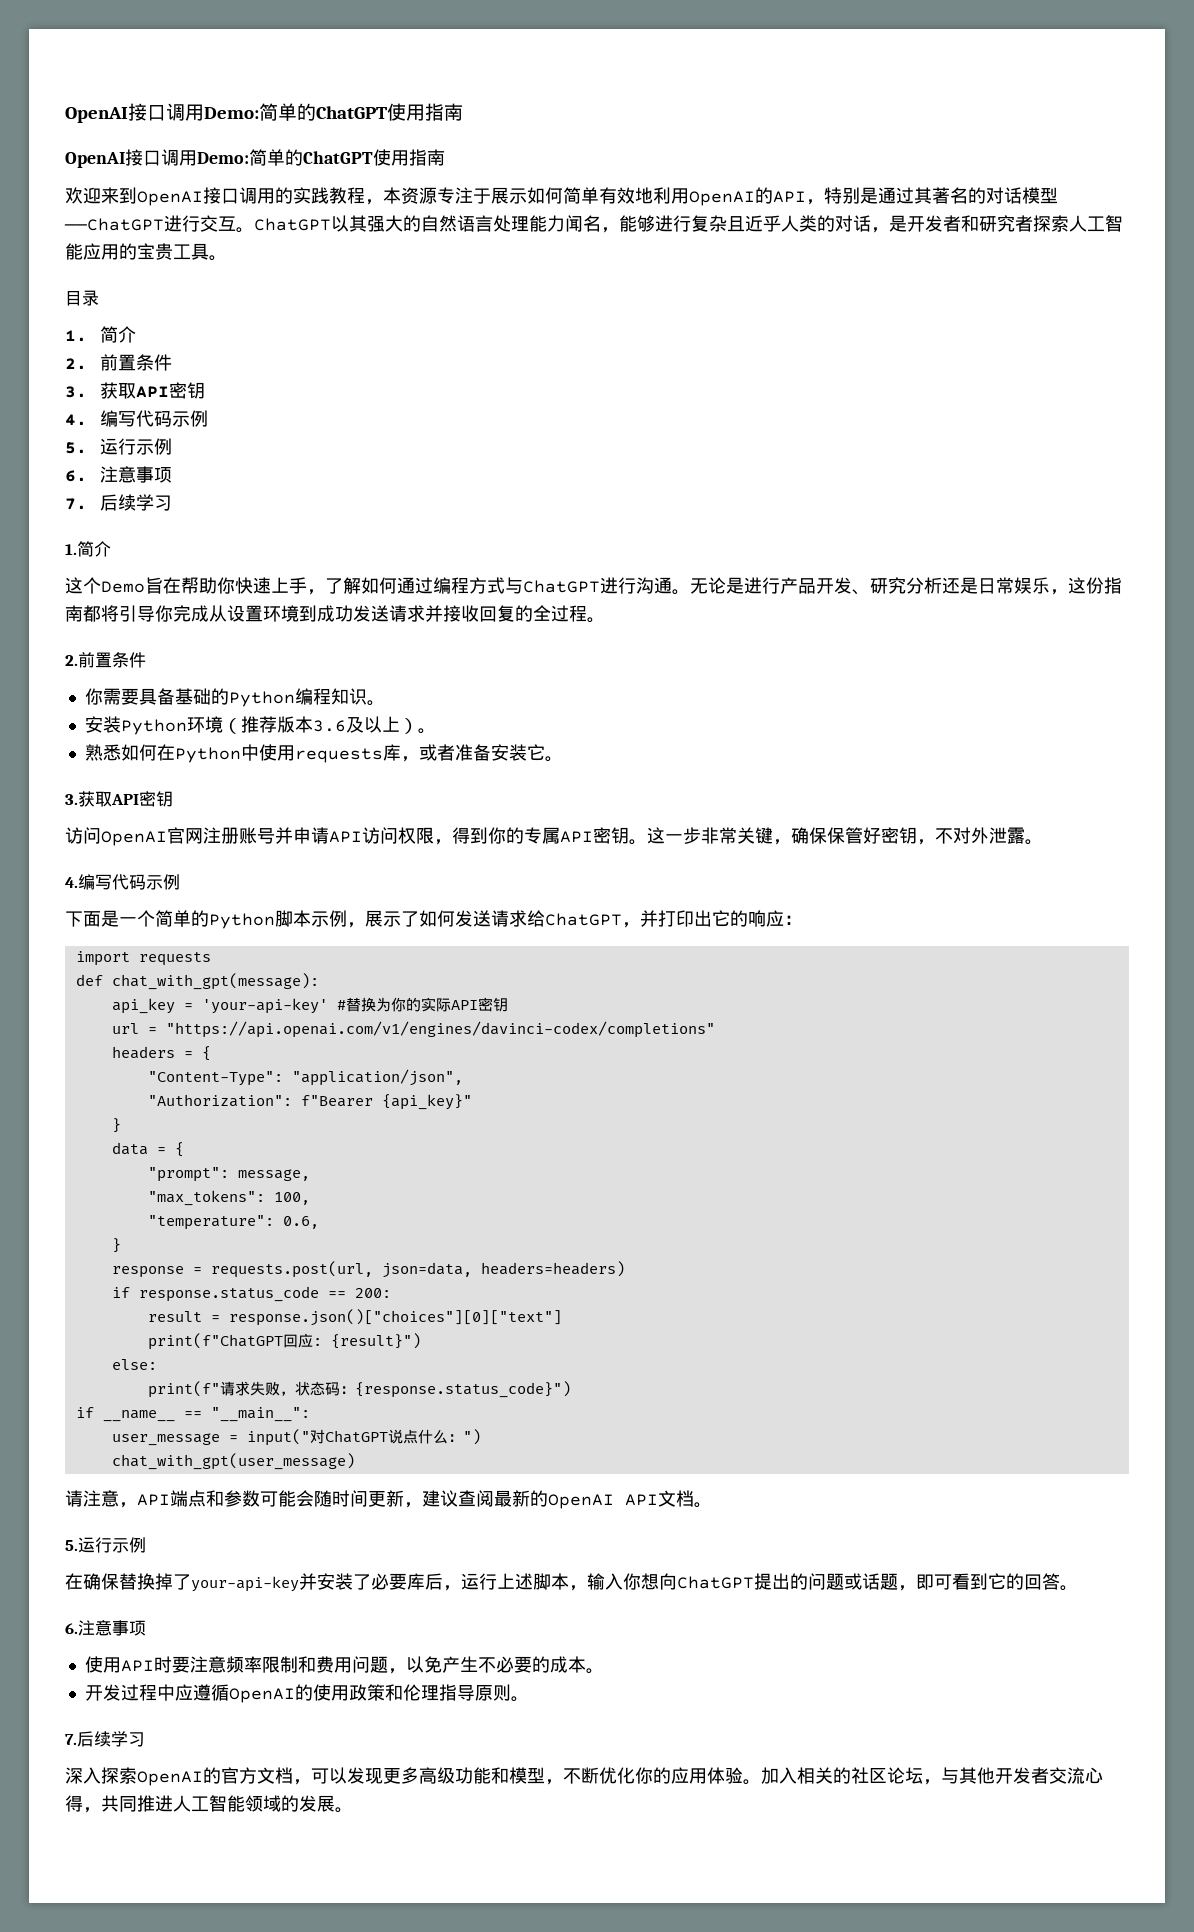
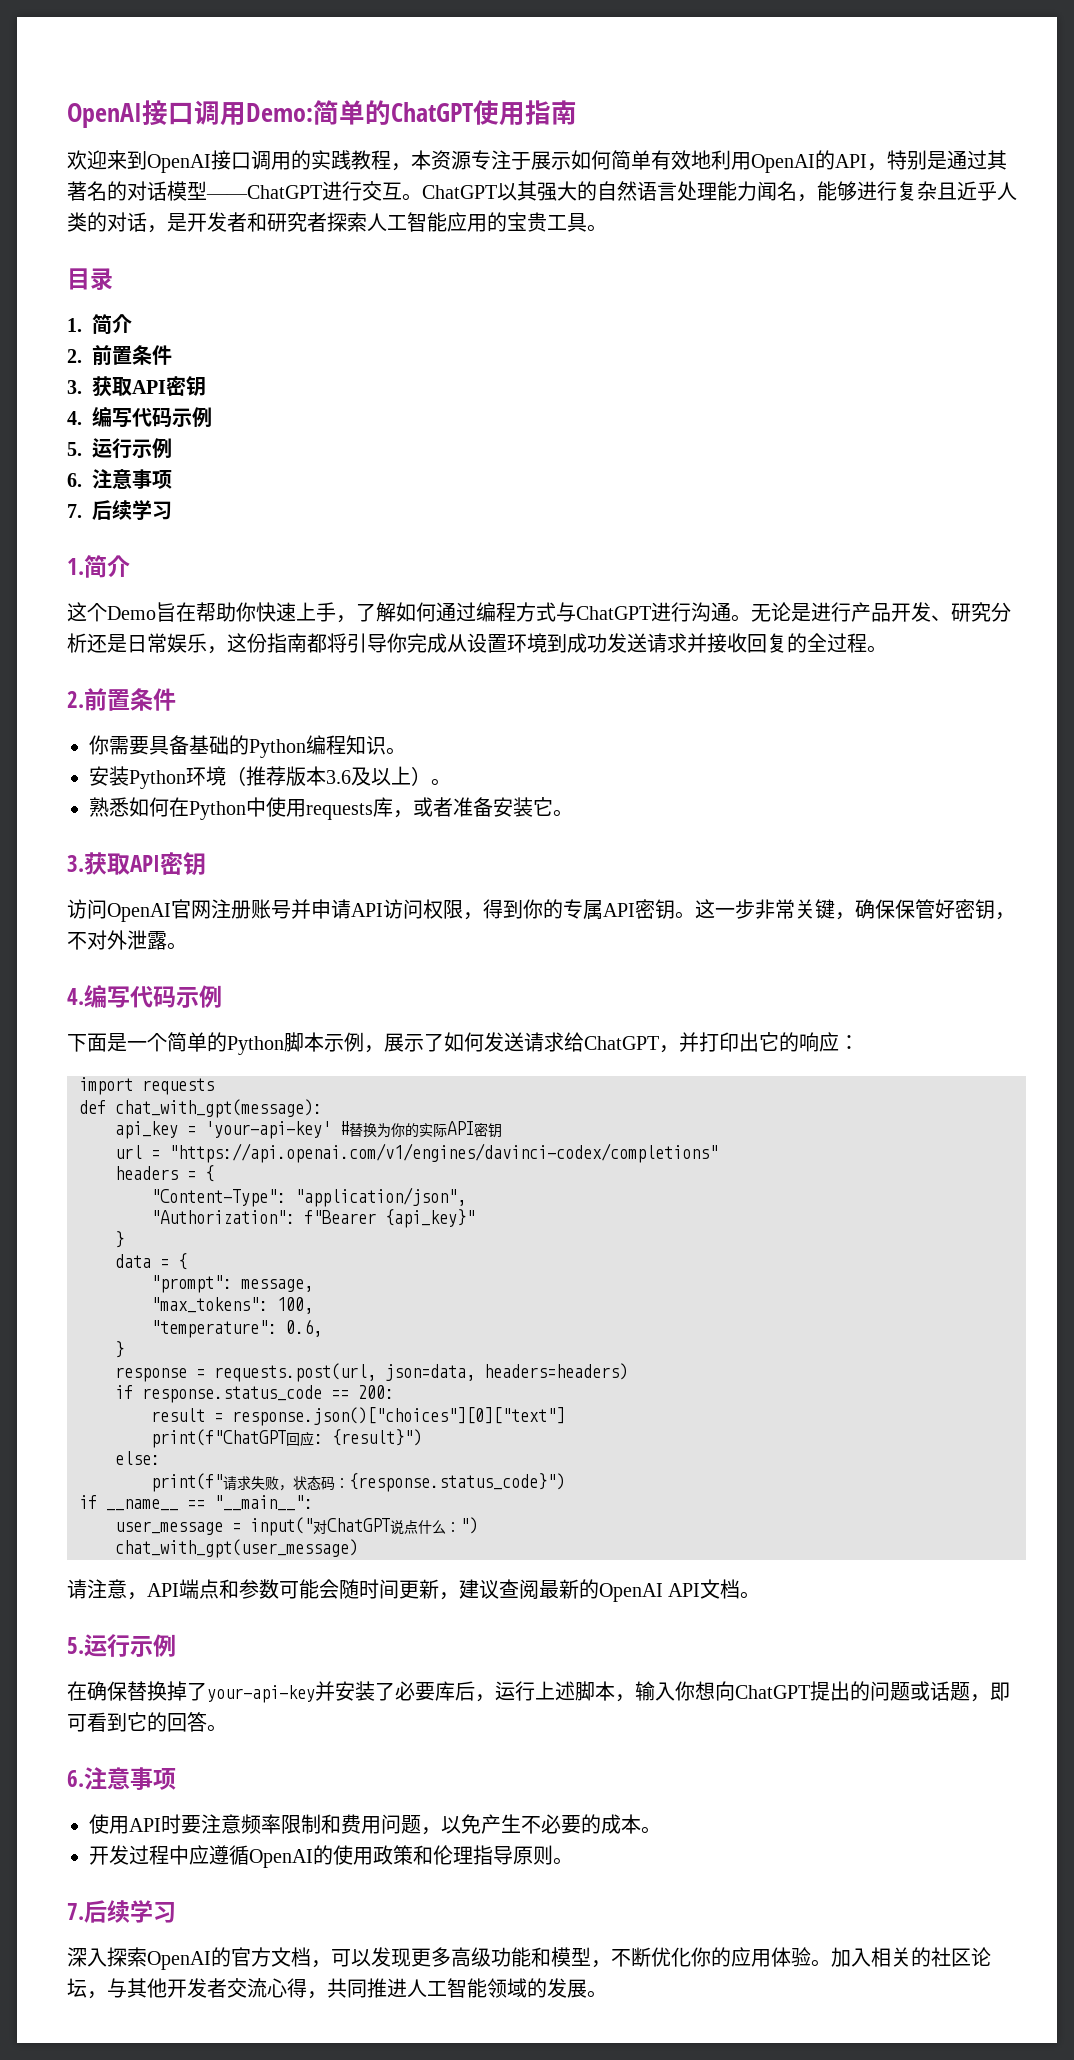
[65,103,463,123] [65,149,445,168] OpenAI接口调用Demo:简单的ChatGPT使用指南 // OpenAI接口调用Demo:简单的ChatGPT使用指南 -> [67,100,577,128] OpenAI接口调用Demo:简单的ChatGPT使用指南

